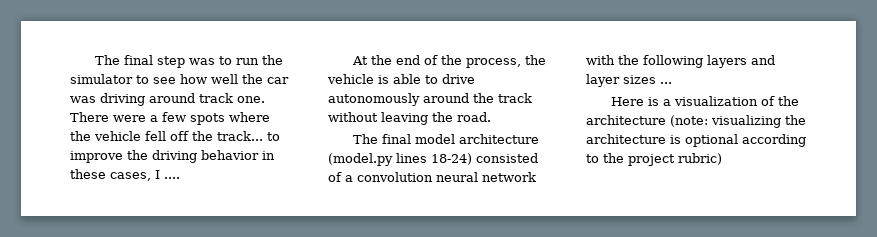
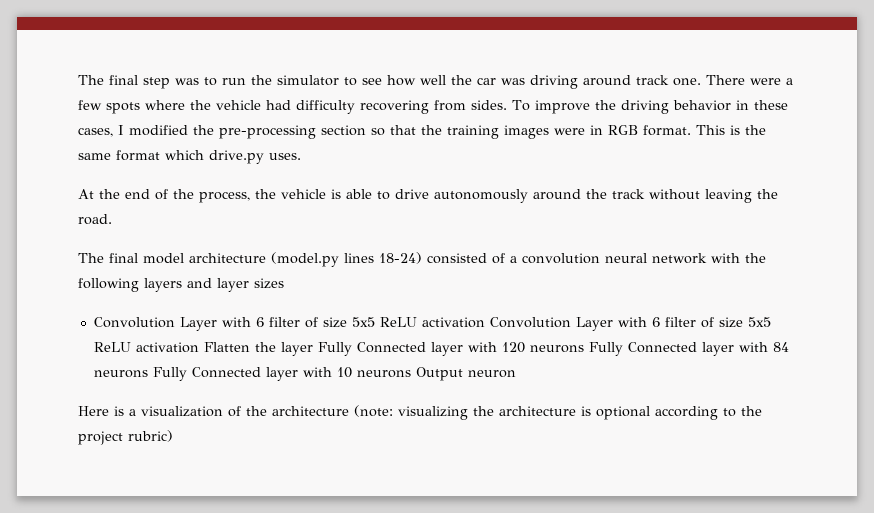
[145,131,280,141] fell off the track... to -> [266,100,530,114] had difficulty recovering from sides. To
[164,177,180,179] .... -> [129,125,766,139] [78,150,301,164] modified the pre-processing section so that the training images were in RGB format. This is the same format which drive.py uses.
[660,82,672,84] ... -> [93,317,771,331] [93,342,789,356] [93,367,516,381] // Convolution Layer with 6 filter of size 5x5 ReLU activation Convolution Layer with 6 filter of size 5x5 ReLU activation Flatten the layer Fully Connected layer with 120 neurons Fully Connected layer with 84 neurons Fully Connected layer with 10 neurons Output neuron

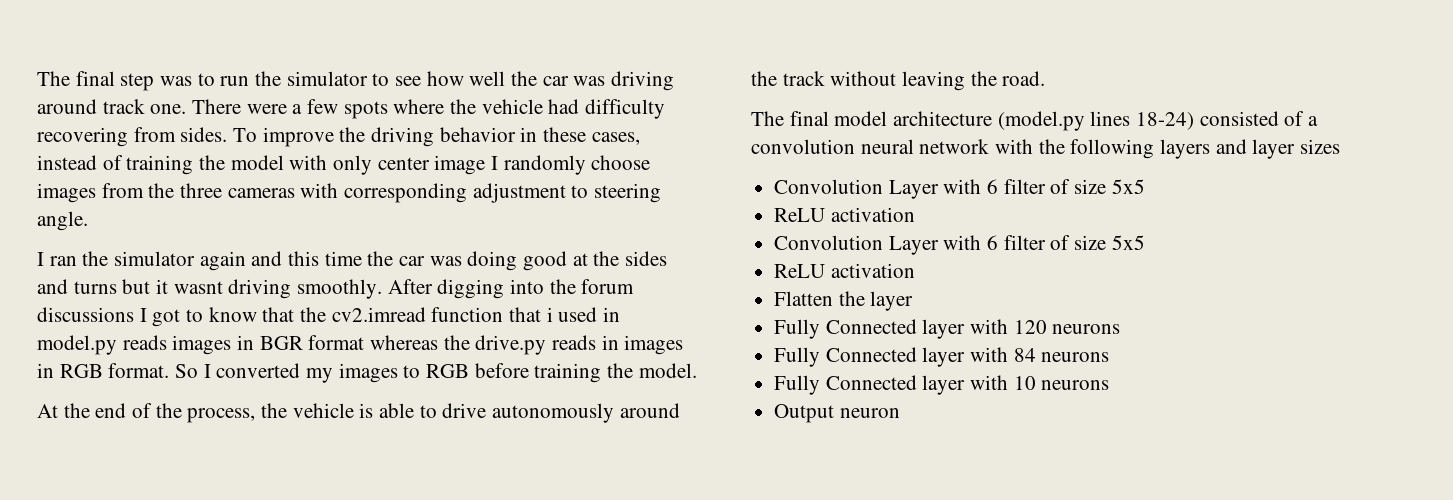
[118,125,766,139] [78,150,301,164] I modified the pre-processing section so that the training images were in RGB format. This is the same format which drive.py uses. -> [37,155,651,175] [37,183,662,203] [37,211,88,231] [37,251,668,271] [37,279,635,299] [37,307,621,327] [37,335,684,355] [37,363,697,383] instead of training the model with only center image I randomly choose images from the three cameras with corresponding adjustment to steering angle. // I ran the simulator again and this time the car was doing good at the sides and turns but it wasnt driving smoothly. After digging into the forum discussions I got to know that the cv2.imread function that i used in model.py reads images in BGR format whereas the drive.py reads in images in RGB format. So I converted my images to RGB before training the model.
[379,317,771,331] [93,342,199,353] ReLU activation Convolution Layer with 6 filter of size 5x5 ReLU activation -> [774,207,915,222] [774,235,1145,255] [774,263,915,278] // ReLU activation // Convolution Layer with 6 filter of size 5x5 // ReLU activation //
(313, 349) none -> (914, 301) //
(584, 349) none -> (1121, 329) //
(148, 374) none -> (1110, 357) //
(411, 374) none -> (1110, 385) //
[78,405,762,420] [78,430,173,445] // Here is a visualization of the architecture (note: visualizing the architecture is optional according to the project rubric) -> (900, 413) none

